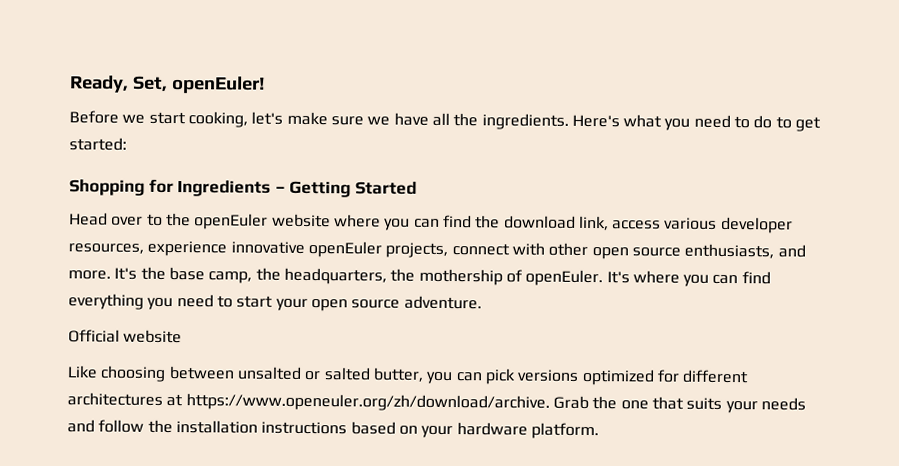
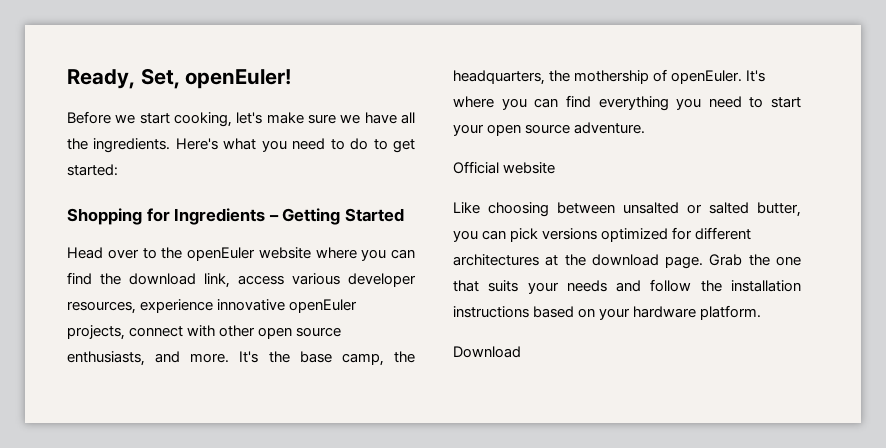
[185,393,550,412] https://www.openeuler.org/zh/download/archive. -> [564,254,704,269] the download page.
(599, 431) none -> [453,346,521,358] // Download

